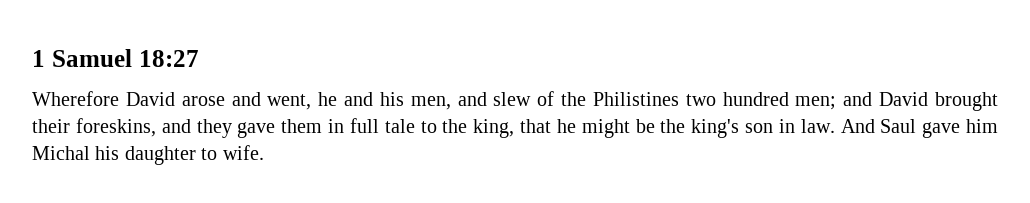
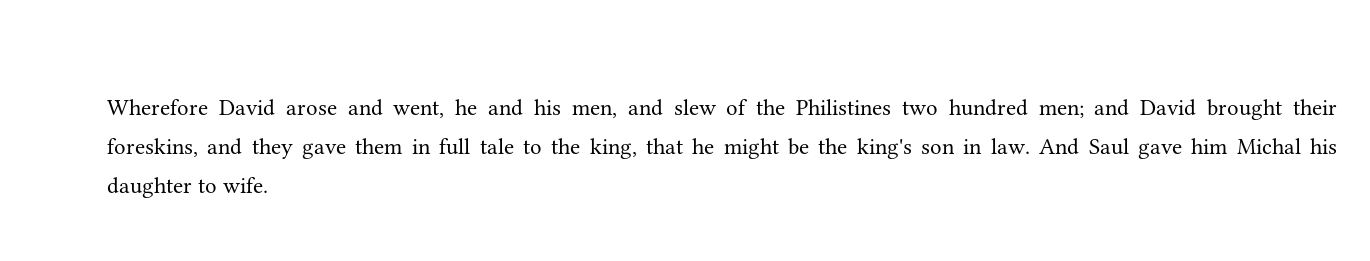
[32,49,199,67] 1 Samuel 18:27 // -> (107, 107) none

